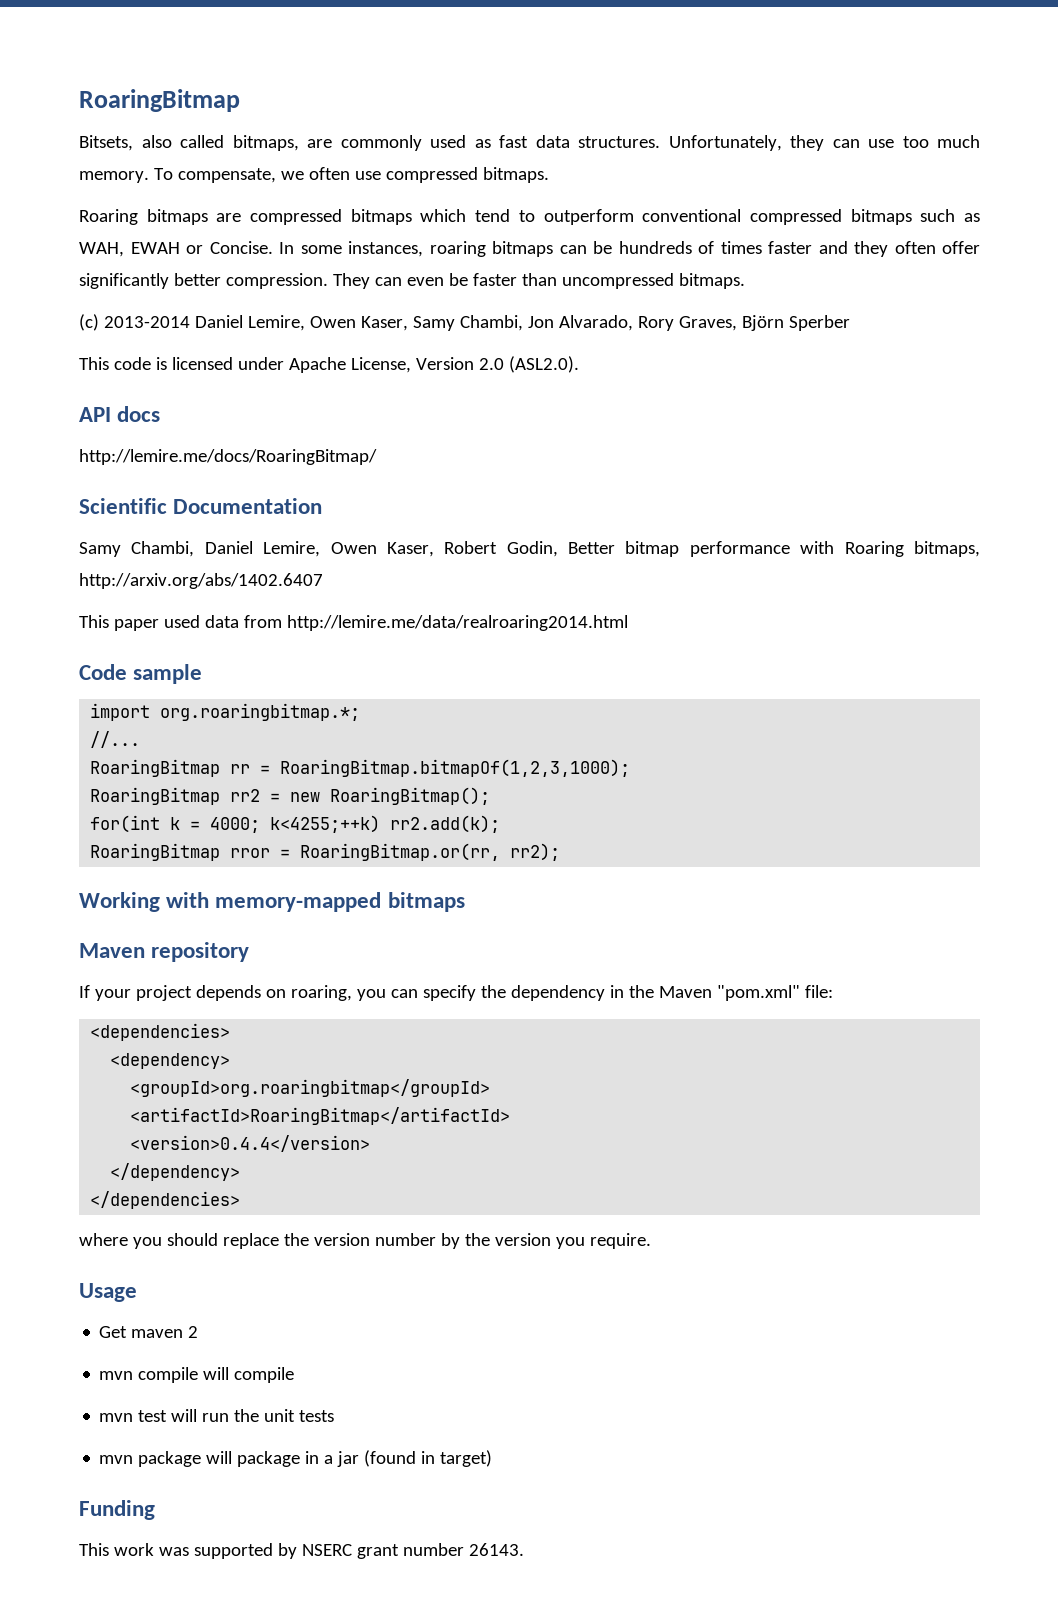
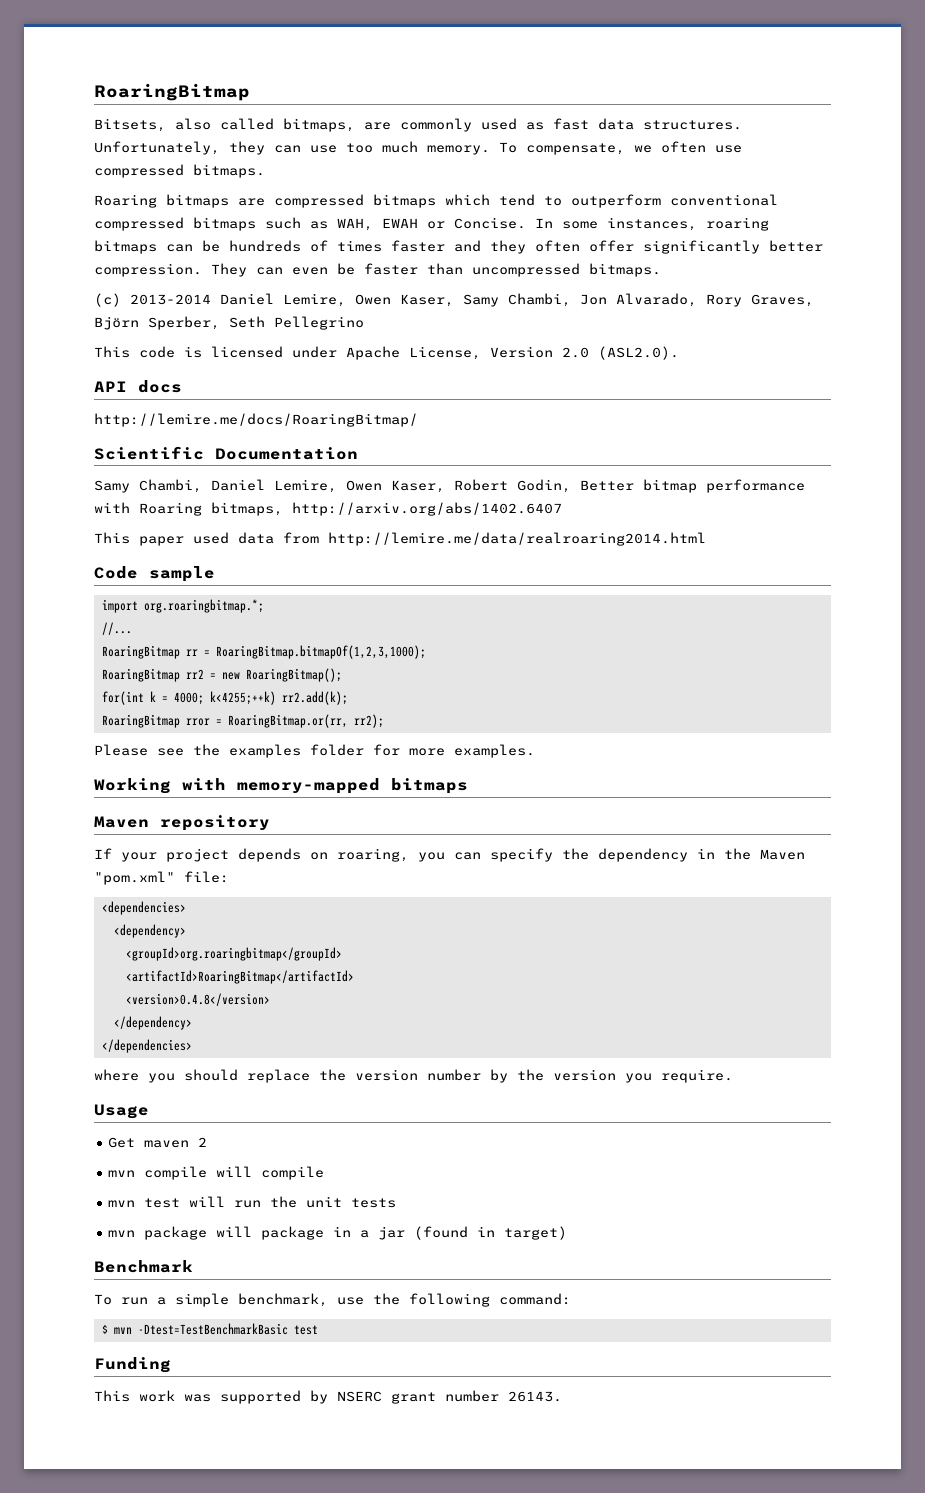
[788,315,850,331] Sperber -> [148,316,364,330] Sperber, Seth Pellegrino
(561, 852) none -> [94,744,535,758] // Please see the examples folder for more examples.
[130,1135,371,1152] <version>0.4.4</version> -> [125,993,270,1006] <version>0.4.8</version>
(493, 1458) none -> [94,1260,193,1273] [94,1293,571,1307] [101,1323,318,1335] // Benchmark // To run a simple benchmark, use the following command: // $ mvn -Dtest=TestBenchmarkBasic test

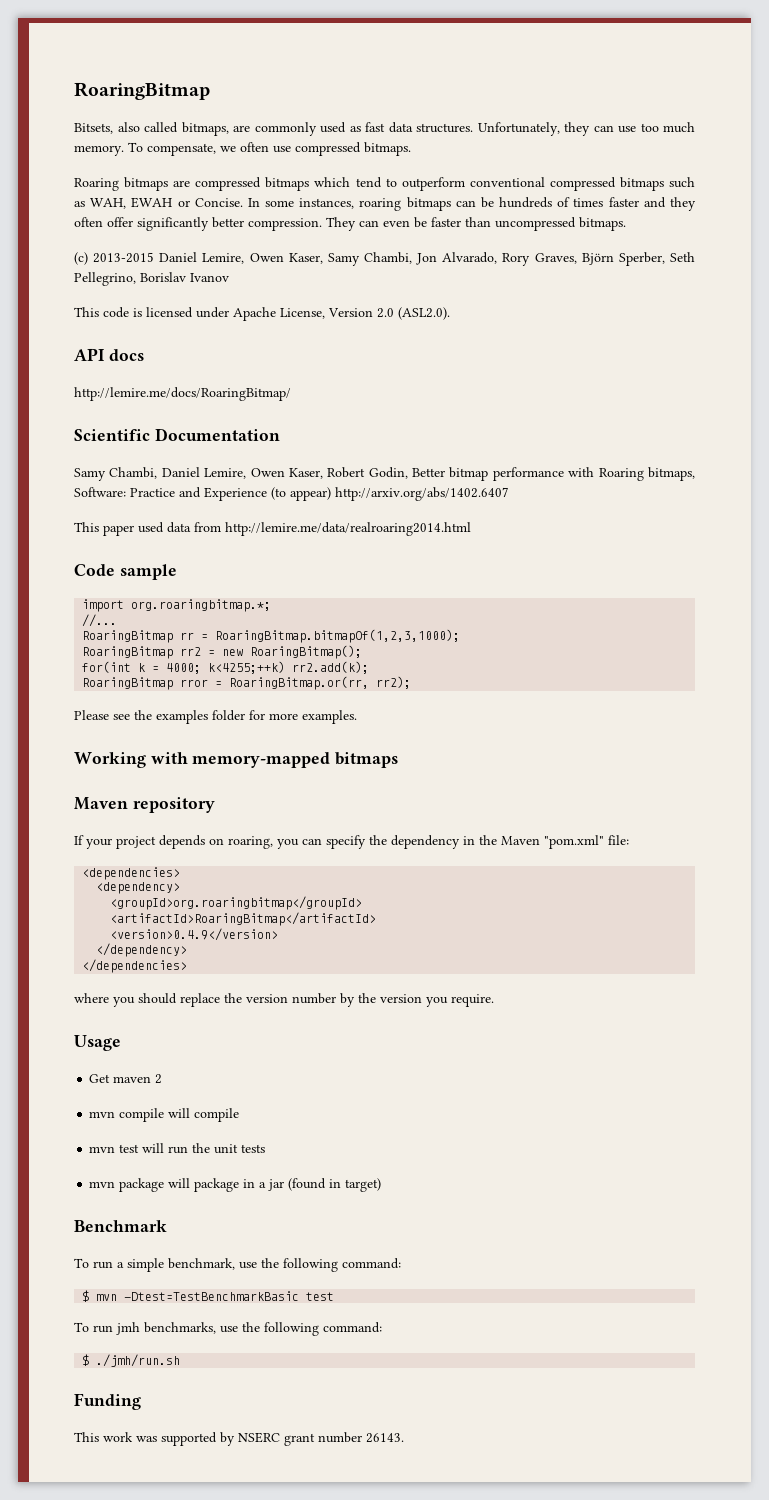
[130,294,211,305] 2013-2014 -> [93,252,155,263] 2013-2015
[274,316,364,330] Pellegrino -> [74,272,229,286] Pellegrino, Borislav Ivanov
(283, 509) none -> [74,487,331,501] Software: Practice and Experience (to appear)
[125,993,270,1006] <version>0.4.8</version> -> [110,928,279,941] <version>0.4.9</version>
(318, 1330) none -> [74,1322,382,1336] [82,1354,181,1367] // To run jmh benchmarks, use the following command: // $ ./jmh/run.sh

